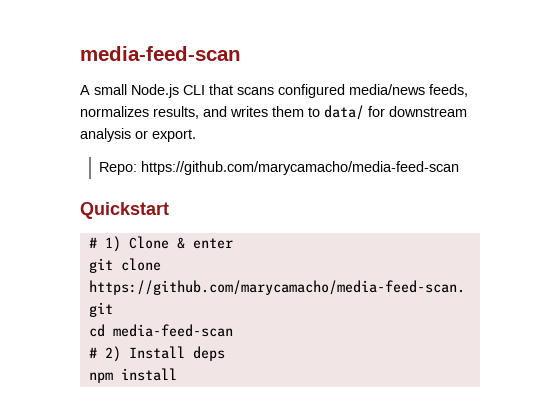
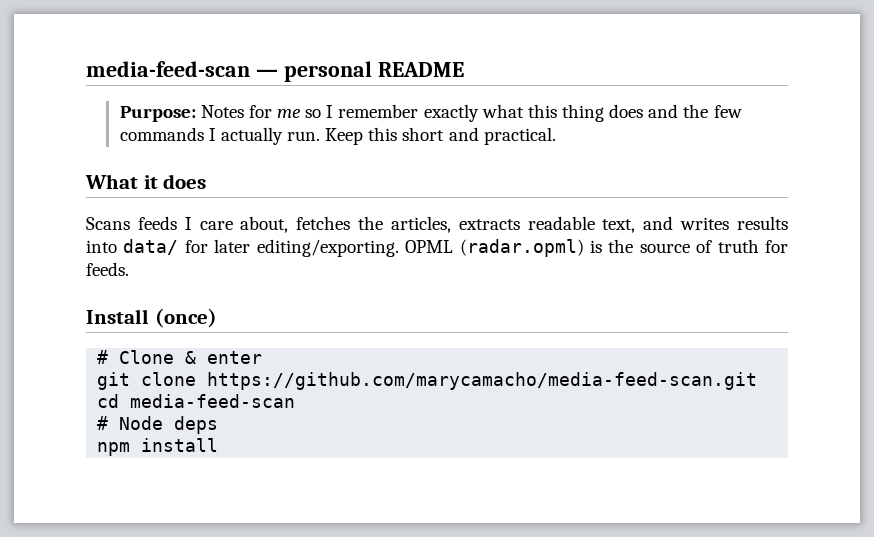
[80,46,241,61] [80,84,468,98] [80,105,467,120] [80,128,196,142] [98,161,459,175] [80,202,169,219] [88,236,121,252] media-feed-scan // A small Node.js CLI that scans configured media/news feeds, normalizes results, and writes them to data/ for downstream analysis or export. // Repo: https://github.com/marycamacho/media-feed-scan // Quickstart // # 1) -> [86,61,464,82] [119,104,742,122] [119,127,556,145] [85,174,207,189] [86,216,788,233] [86,239,788,257] [86,262,129,276] [86,308,217,328] [97,350,109,364] media-feed-scan — personal README // Purpose: Notes for me so I remember exactly what this thing does and the few commands I actually run. Keep this short and practical. // What it does // Scans feeds I care about, fetches the articles, extracts readable text, and writes results into data/ for later editing/exporting. OPML (radar.opml) is the source of truth for feeds. // Install (once) // #
[104,346,185,362] 2) Install -> [119,416,164,430] Node

